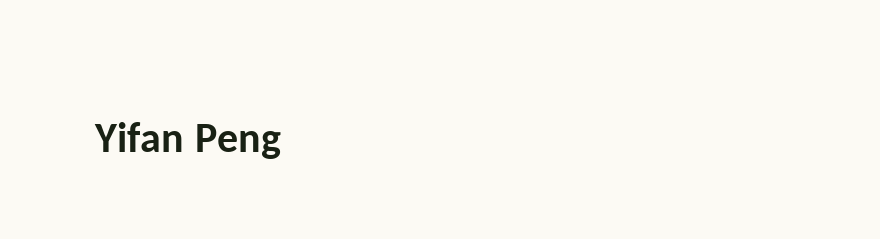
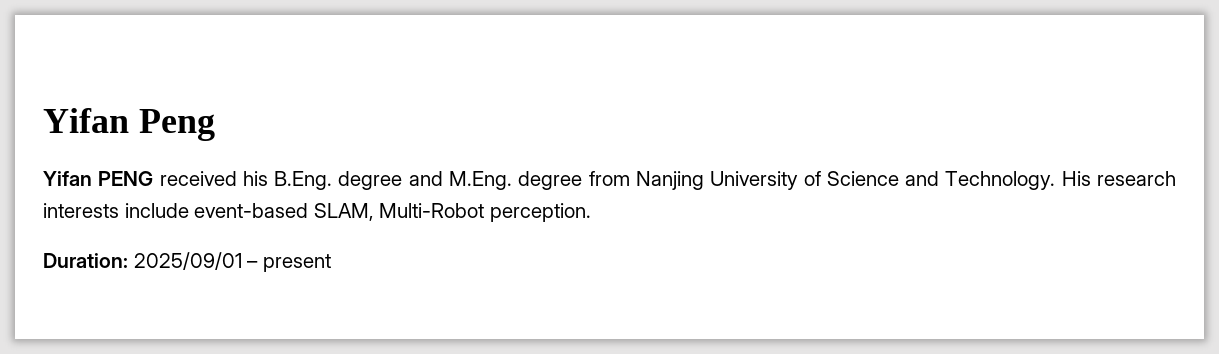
(282, 141) none -> [43,171,1176,190] [43,203,591,222] [43,252,331,272] // Yifan PENG received his B.Eng. degree and M.Eng. degree from Nanjing University of Science and Technology. His research interests include event-based SLAM, Multi-Robot perception. // Duration: 2025/09/01 – present

